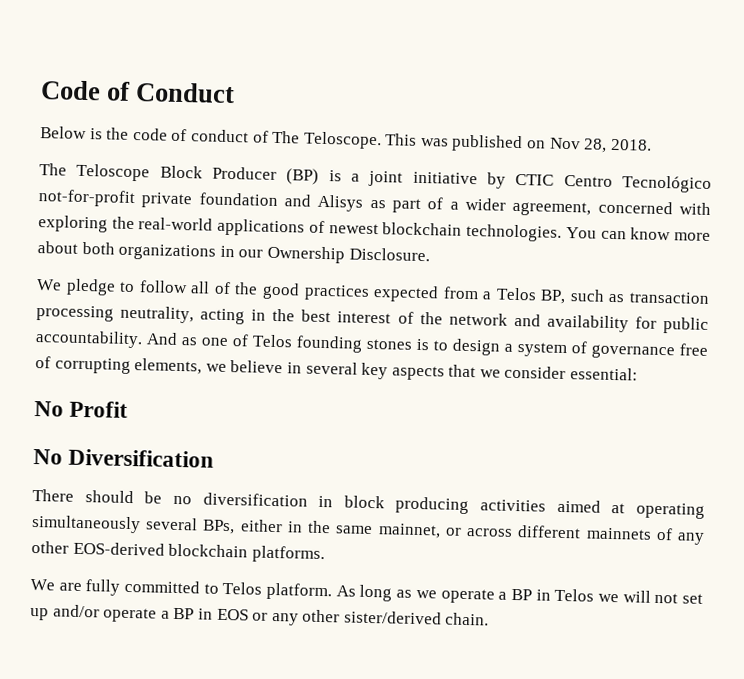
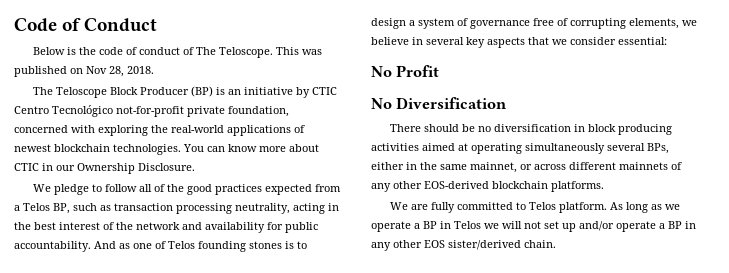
[350,170,404,187] a joint -> [228,89,242,95] an
[198,192,592,217] foundation and Alisys as part of a wider agreement, -> [228,106,289,117] foundation,
[81,241,217,261] both organizations -> [14,163,39,171] CTIC
[216,608,341,626] EOS or any other -> [371,240,445,251] any other EOS

